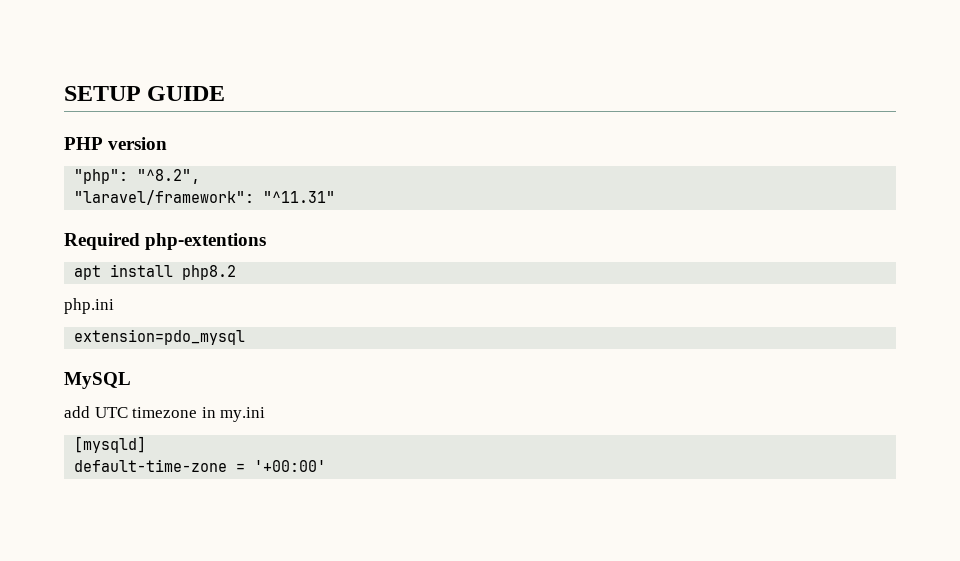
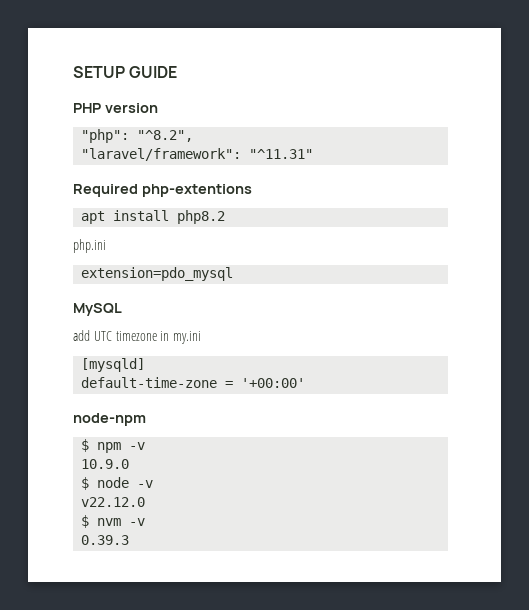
(327, 466) none -> [73,413,146,426] [81,439,146,453] [81,459,130,469] [81,477,154,490] [81,497,146,507] [81,515,146,528] [81,535,130,545] // node-npm // $ npm -v // 10.9.0 // $ node -v // v22.12.0 // $ nvm -v // 0.39.3

